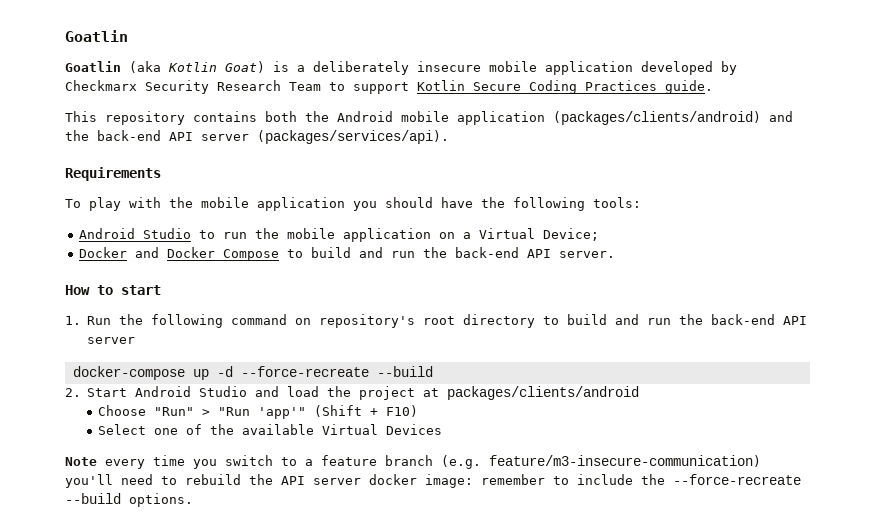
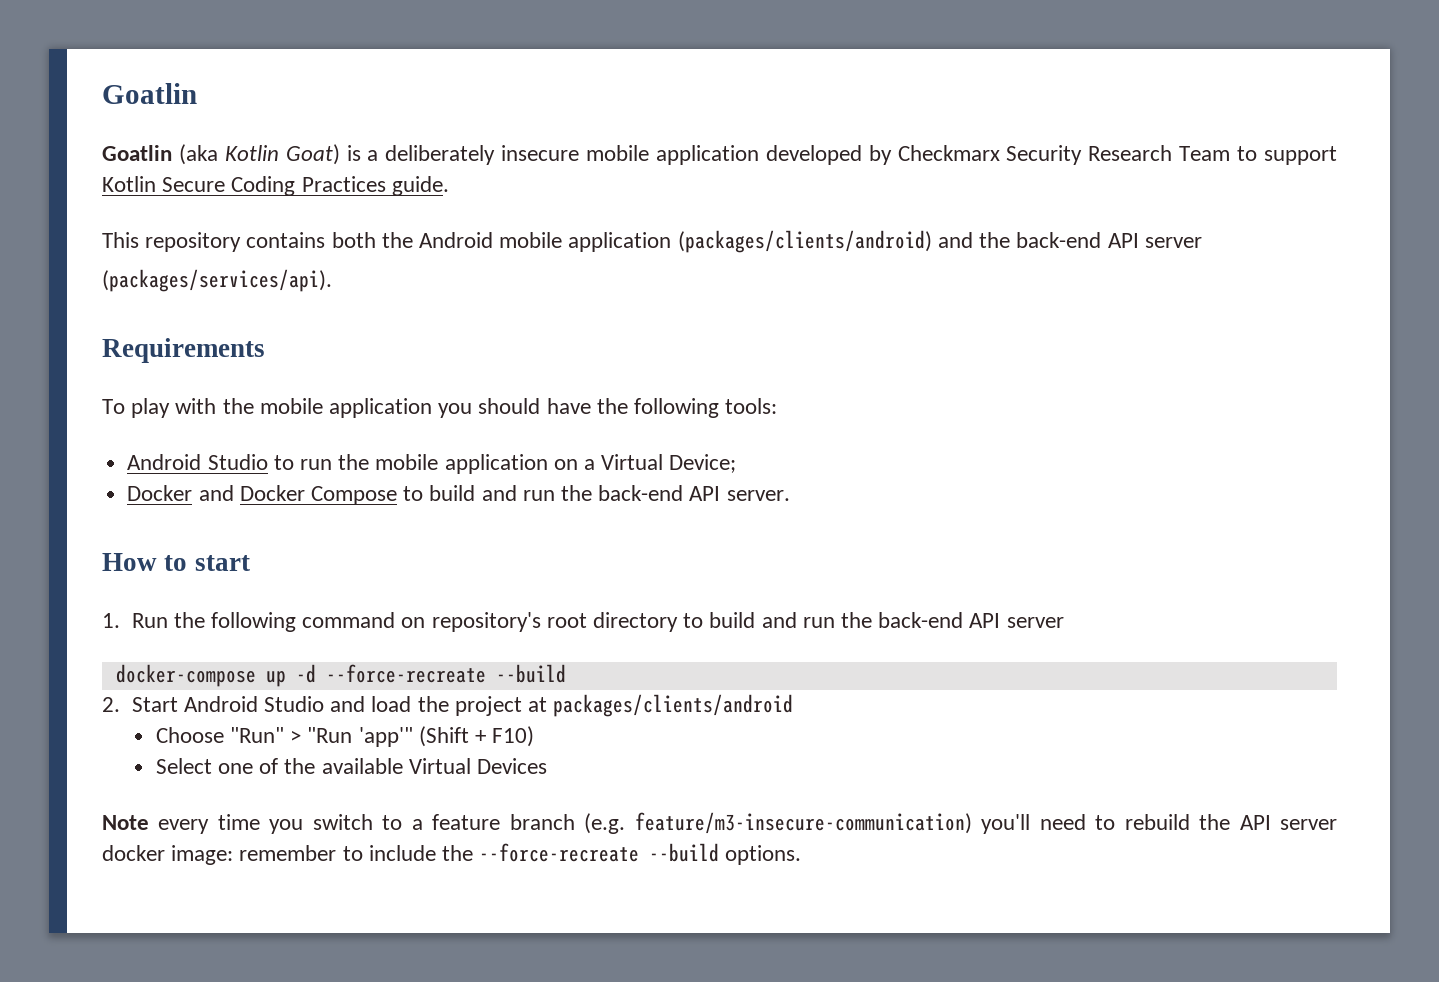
(249, 137) none -> (1202, 242) //

